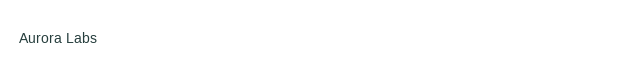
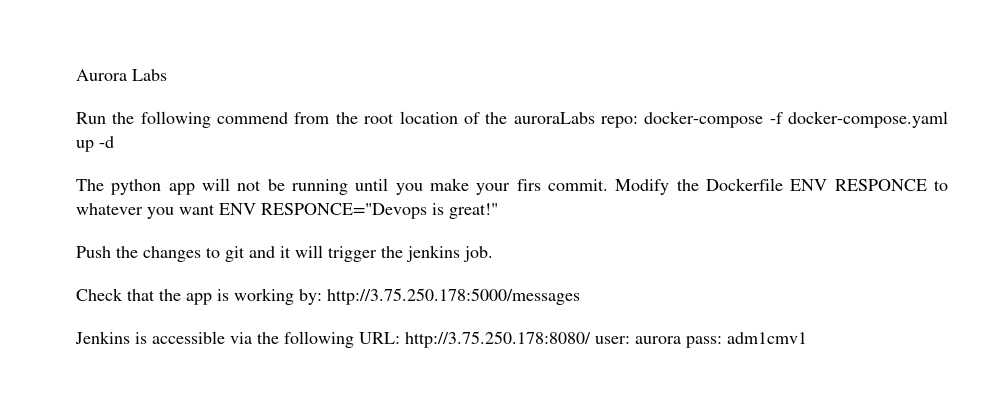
(97, 37) none -> [76,111,948,128] [76,136,114,152] [76,178,949,195] [76,203,498,219] [76,245,493,262] [76,288,580,305] [75,331,807,348] // Run the following commend from the root location of the auroraLabs repo: docker-compose -f docker-compose.yaml up -d // The python app will not be running until you make your firs commit. Modify the Dockerfile ENV RESPONCE to whatever you want ENV RESPONCE="Devops is great!" // Push the changes to git and it will trigger the jenkins job. // Check that the app is working by: http://3.75.250.178:5000/messages // Jenkins is accessible via the following URL: http://3.75.250.178:8080/ user: aurora pass: adm1cmv1

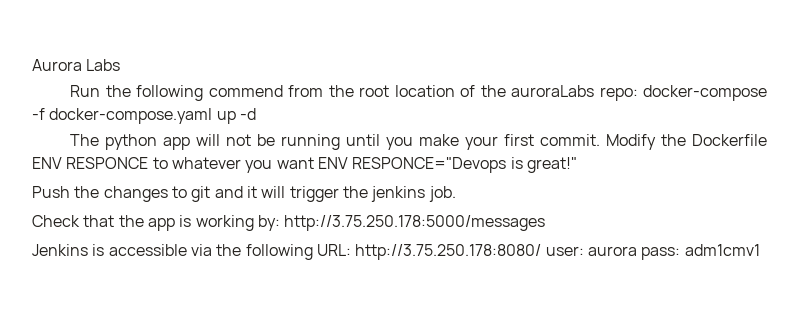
[516,179,541,191] firs -> [504,134,535,146] first

